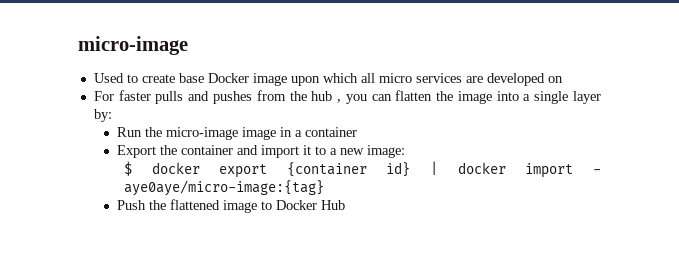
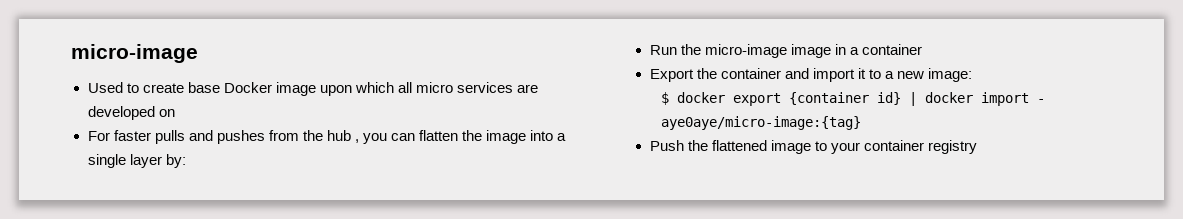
[275,200,345,210] Docker Hub -> [831,140,978,154] your container registry

